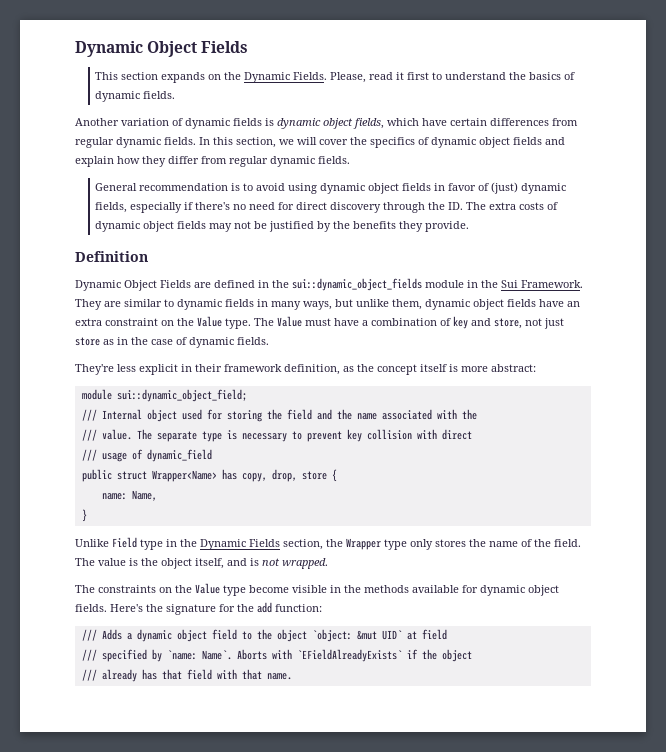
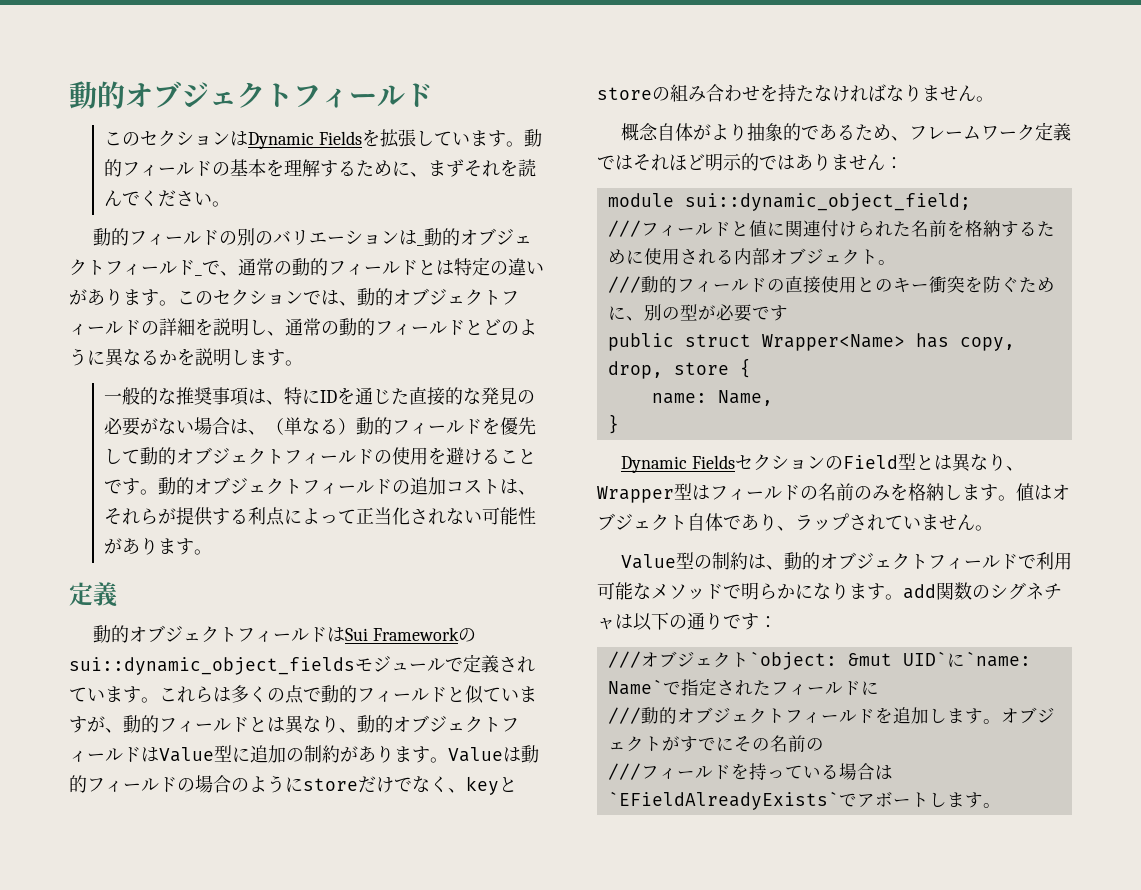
[75,41,249,57] [95,72,576,83] [95,91,176,102] [75,118,578,129] [75,137,565,148] [75,156,350,167] [95,182,567,194] [95,202,559,213] [95,221,470,232] [75,251,148,262] [75,278,583,291] [75,299,580,310] [75,316,564,329] [75,337,269,348] [75,364,536,375] [81,389,247,402] [81,409,477,422] [81,429,472,442] [81,449,212,462] Dynamic Object Fields // This section expands on the Dynamic Fields. Please, read it first to understand the basics of dynamic fields. // Another variation of dynamic fields is dynamic object fields, which have certain differences from regular dynamic fields. In this section, we will cover the specifics of dynamic object fields and explain how they differ from regular dynamic fields. // General recommendation is to avoid using dynamic object fields in favor of (just) dynamic fields, especially if there's no need for direct discovery through the ID. The extra costs of dynamic object fields may not be justified by the benefits they provide. // Definition // Dynamic Object Fields are defined in the sui::dynamic_object_fields module in the Sui Framework. They are similar to dynamic fields in many ways, but unlike them, dynamic object fields have an extra constraint on the Value type. The Value must have a combination of key and store, not just store as in the case of dynamic fields. // They're less explicit in their framework definition, as the concept itself is more abstract: // module sui::dynamic_object_field; // /// Internal object used for storing the field and the name associated with the // /// value. The separate type is necessary to prevent key collision with direct // /// usage of dynamic_field -> [69,81,433,109] [104,129,543,149] [104,159,537,177] [104,190,231,207] [92,228,532,246] [69,257,544,276] [69,288,519,306] [69,318,537,336] [69,348,303,367] [104,387,536,406] [104,417,537,436] [104,447,537,465] [104,477,537,495] [104,507,537,526] [104,537,213,555] [69,582,117,607] [92,625,476,643] [69,654,535,675] [69,685,537,704] [69,715,519,734] [69,745,539,763] [69,775,517,795] [597,84,994,102] [620,122,1071,141] [597,153,903,171] [607,193,971,211] [607,220,1055,237] [607,248,896,265] [607,275,1055,294] [607,304,788,322] 動的オブジェクトフィールド // このセクションはDynamic Fieldsを拡張しています。動的フィールドの基本を理解するために、まずそれを読んでください。 // 動的フィールドの別のバリエーションは_動的オブジェクトフィールド_で、通常の動的フィールドとは特定の違いがあります。このセクションでは、動的オブジェクトフィールドの詳細を説明し、通常の動的フィールドとどのように異なるかを説明します。 // 一般的な推奨事項は、特にIDを通じた直接的な発見の必要がない場合は、（単なる）動的フィールドを優先して動的オブジェクトフィールドの使用を避けることです。動的オブジェクトフィールドの追加コストは、それらが提供する利点によって正当化されない可能性があります。 // 定義 // 動的オブジェクトフィールドはSui Frameworkのsui::dynamic_object_fieldsモジュールで定義されています。これらは多くの点で動的フィールドと似ていますが、動的フィールドとは異なり、動的オブジェクトフィールドはValue型に追加の制約があります。Valueは動的フィールドの場合のようにstoreだけでなく、keyとstoreの組み合わせを持たなければなりません。 // 概念自体がより抽象的であるため、フレームワーク定義ではそれほど明示的ではありません： // module sui::dynamic_object_field; // ///フィールドと値に関連付けられた名前を格納するために使用される内部オブジェクト。 // ///動的フィールドの直接使用とのキー衝突を防ぐために、別の型が必要です
[75,537,581,550] [75,558,328,569] [75,583,559,596] [75,602,322,615] [81,629,447,642] [81,649,472,662] [81,669,292,682] Unlike Field type in the Dynamic Fields section, the Wrapper type only stores the name of the field. The value is the object itself, and is not wrapped. // The constraints on the Value type become visible in the methods available for dynamic object fields. Here's the signature for the add function: // /// Adds a dynamic object field to the object `object: &mut UID` at field // /// specified by `name: Name`. Aborts with `EFieldAlreadyExists` if the object // /// already has that field with that name. -> [620,453,1024,473] [597,483,1070,503] [597,513,993,531] [620,552,1072,570] [597,582,1062,600] [597,612,777,631] [607,651,1031,670] [607,678,879,696] [607,707,1055,724] [607,735,824,752] [607,763,893,780] [607,791,1001,810] Dynamic FieldsセクションのField型とは異なり、Wrapper型はフィールドの名前のみを格納します。値はオブジェクト自体であり、ラップされていません。 // Value型の制約は、動的オブジェクトフィールドで利用可能なメソッドで明らかになります。add関数のシグネチャは以下の通りです： // ///オブジェクト`object: &mut UID`に`name: Name`で指定されたフィールドに // ///動的オブジェクトフィールドを追加します。オブジェクトがすでにその名前の // ///フィールドを持っている場合は`EFieldAlreadyExists`でアボートします。

